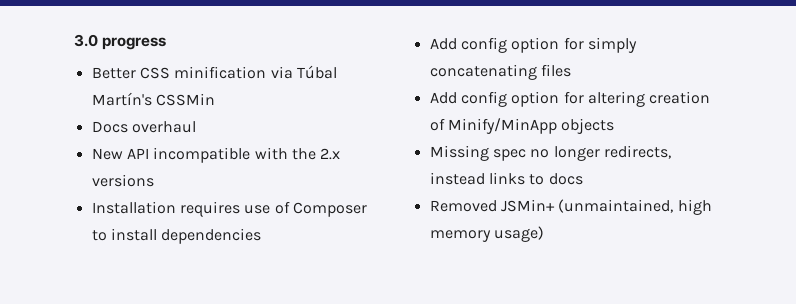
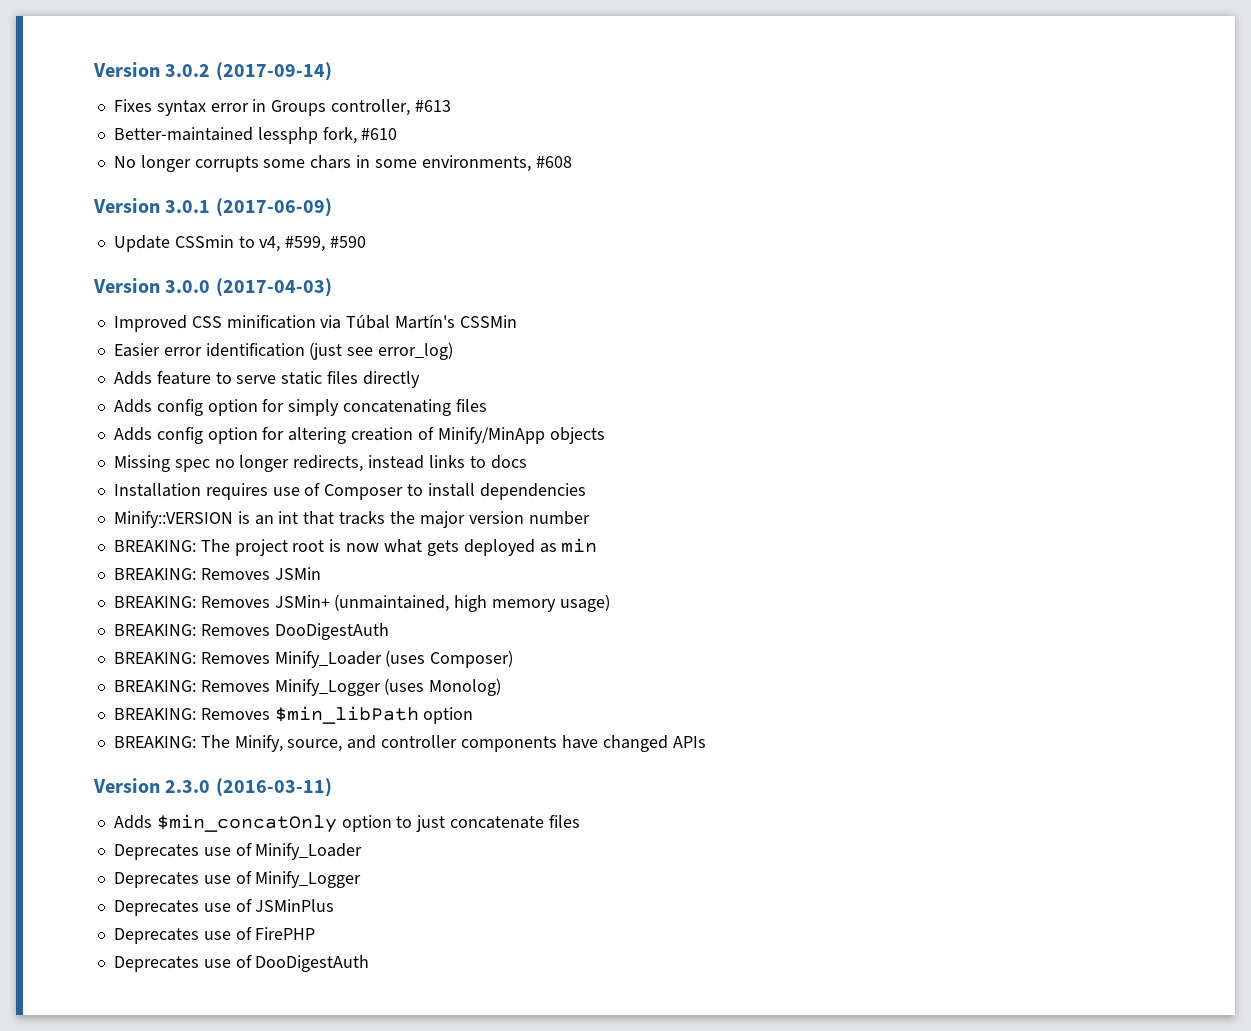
[74,34,167,50] [91,67,136,79] 3.0 progress // Better -> [93,62,332,81] [113,99,451,116] [113,127,398,144] [113,155,572,172] [93,198,332,217] [113,235,367,252] [93,278,332,297] [113,315,187,332] Version 3.0.2 (2017-09-14) // Fixes syntax error in Groups controller, #613 // Better-maintained lessphp fork, #610 // No longer corrupts some chars in some environments, #608 // Version 3.0.1 (2017-06-09) // Update CSSmin to v4, #599, #590 // Version 3.0.0 (2017-04-03) // Improved
[91,121,196,133] [91,147,341,163] [91,174,154,187] [91,201,367,217] [91,228,262,244] [429,38,457,50] Docs overhaul // New API incompatible with the 2.x versions // Installation requires use of Composer to install dependencies // Add -> [113,342,454,360] [113,371,420,388] [113,399,152,413] Easier error identification (just see error_log) // Adds feature to serve static files directly // Adds
[429,92,457,104] Add -> [113,427,152,441] Adds
[429,200,497,212] Removed -> [113,483,586,500] [113,511,590,528] [113,538,598,556] [113,567,321,580] [113,596,270,608] Installation requires use of Composer to install dependencies // Minify::VERSION is an int that tracks the major version number // BREAKING: The project root is now what gets deployed as min // BREAKING: Removes JSMin // BREAKING: Removes
(544, 234) none -> [113,623,389,640] [113,650,514,668] [113,678,502,696] [113,706,474,724] [113,735,706,752] [93,778,332,797] [113,814,580,833] [113,843,363,860] [113,871,362,888] [113,899,335,916] [113,927,316,944] [113,955,370,972] // BREAKING: Removes DooDigestAuth // BREAKING: Removes Minify_Loader (uses Composer) // BREAKING: Removes Minify_Logger (uses Monolog) // BREAKING: Removes $min_libPath option // BREAKING: The Minify, source, and controller components have changed APIs // Version 2.3.0 (2016-03-11) // Adds $min_concatOnly option to just concatenate files // Deprecates use of Minify_Loader // Deprecates use of Minify_Logger // Deprecates use of JSMinPlus // Deprecates use of FirePHP // Deprecates use of DooDigestAuth

